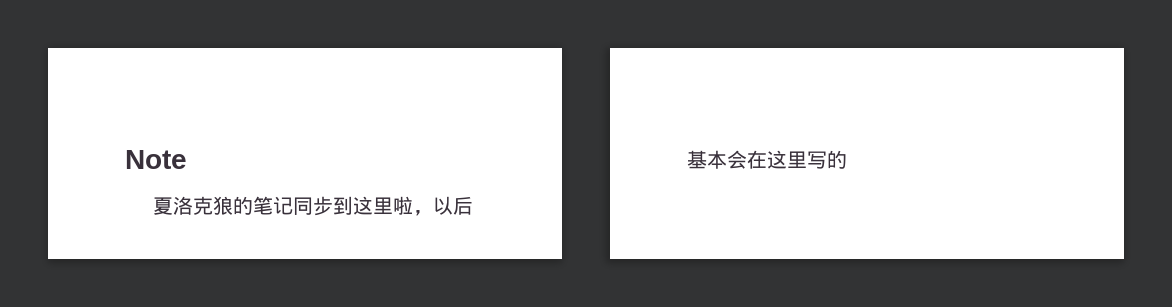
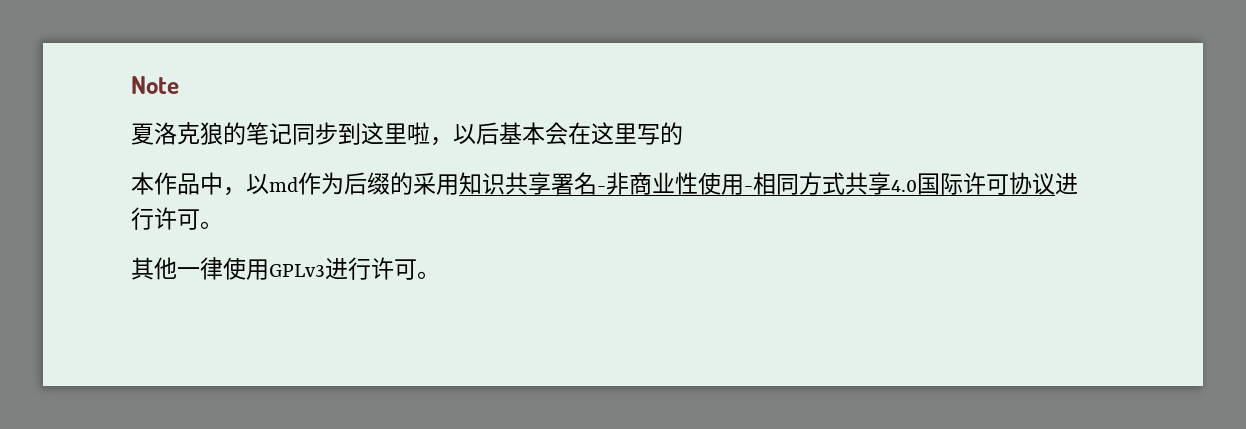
(847, 159) none -> [131,172,1078,196] [131,207,223,230] [131,257,440,280] // 本作品中，以md作为后缀的采用知识共享署名-非商业性使用-相同方式共享4.0国际许可协议进行许可。 // 其他一律使用GPLv3进行许可。

